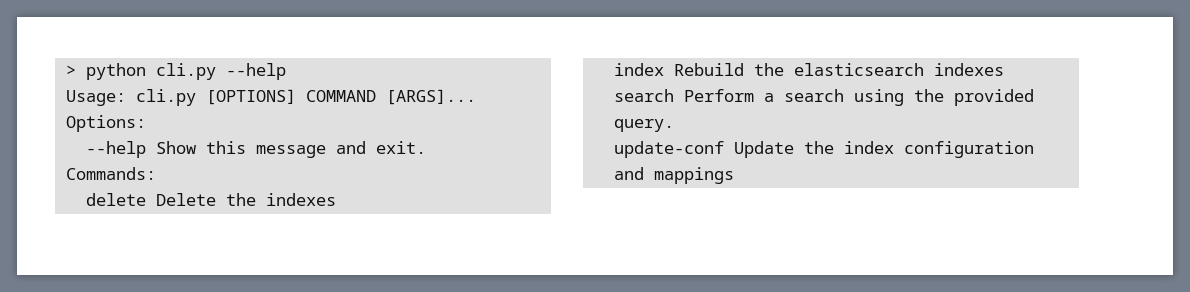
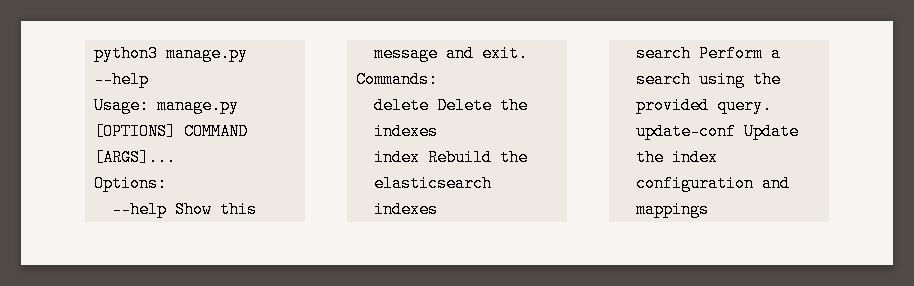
[65,63,216,80] > python cli.py -> [93,45,248,62] python3 manage.py
[135,89,196,106] cli.py -> [156,97,239,114] manage.py

